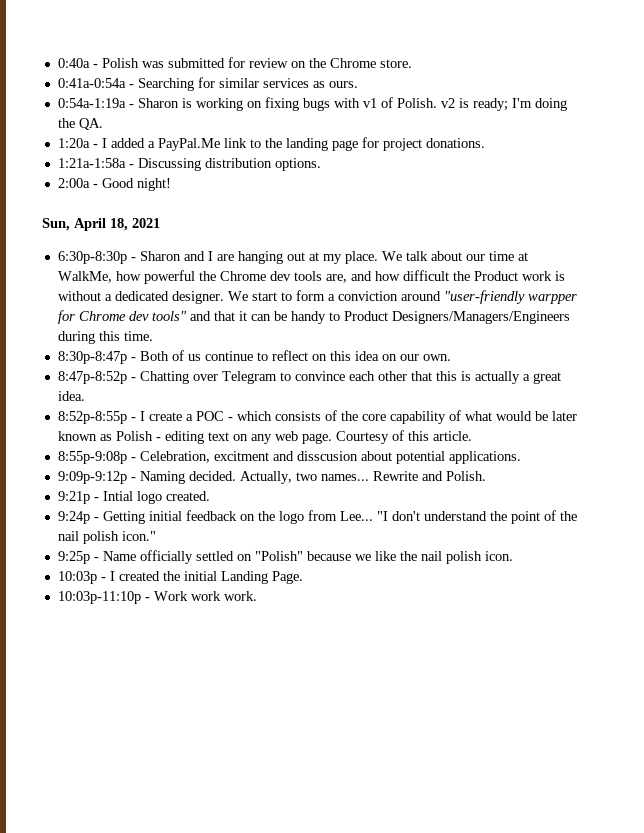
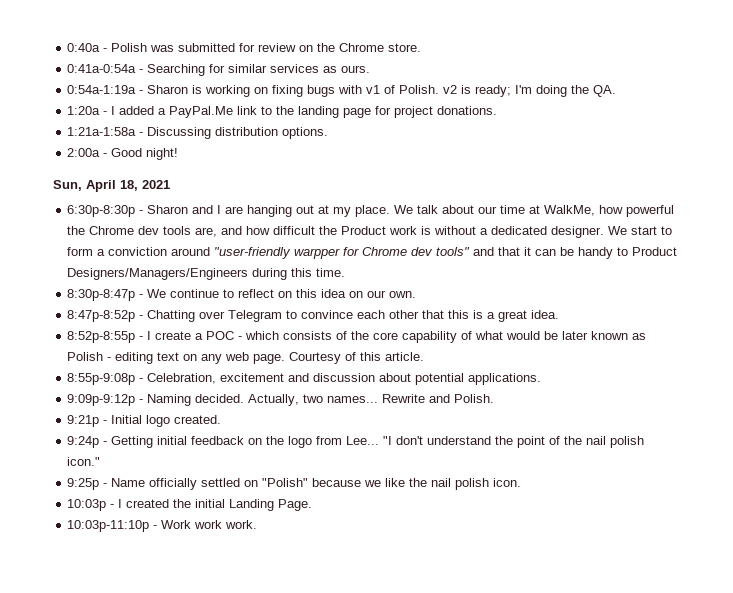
[139,350,201,361] Both of us -> [147,289,167,298] We
[474,371,520,384] actually -> (484, 314) none
[213,451,358,461] excitment and disscusion -> [220,373,376,382] excitement and discussion
[102,491,133,501] Intial -> [111,415,143,424] Initial

